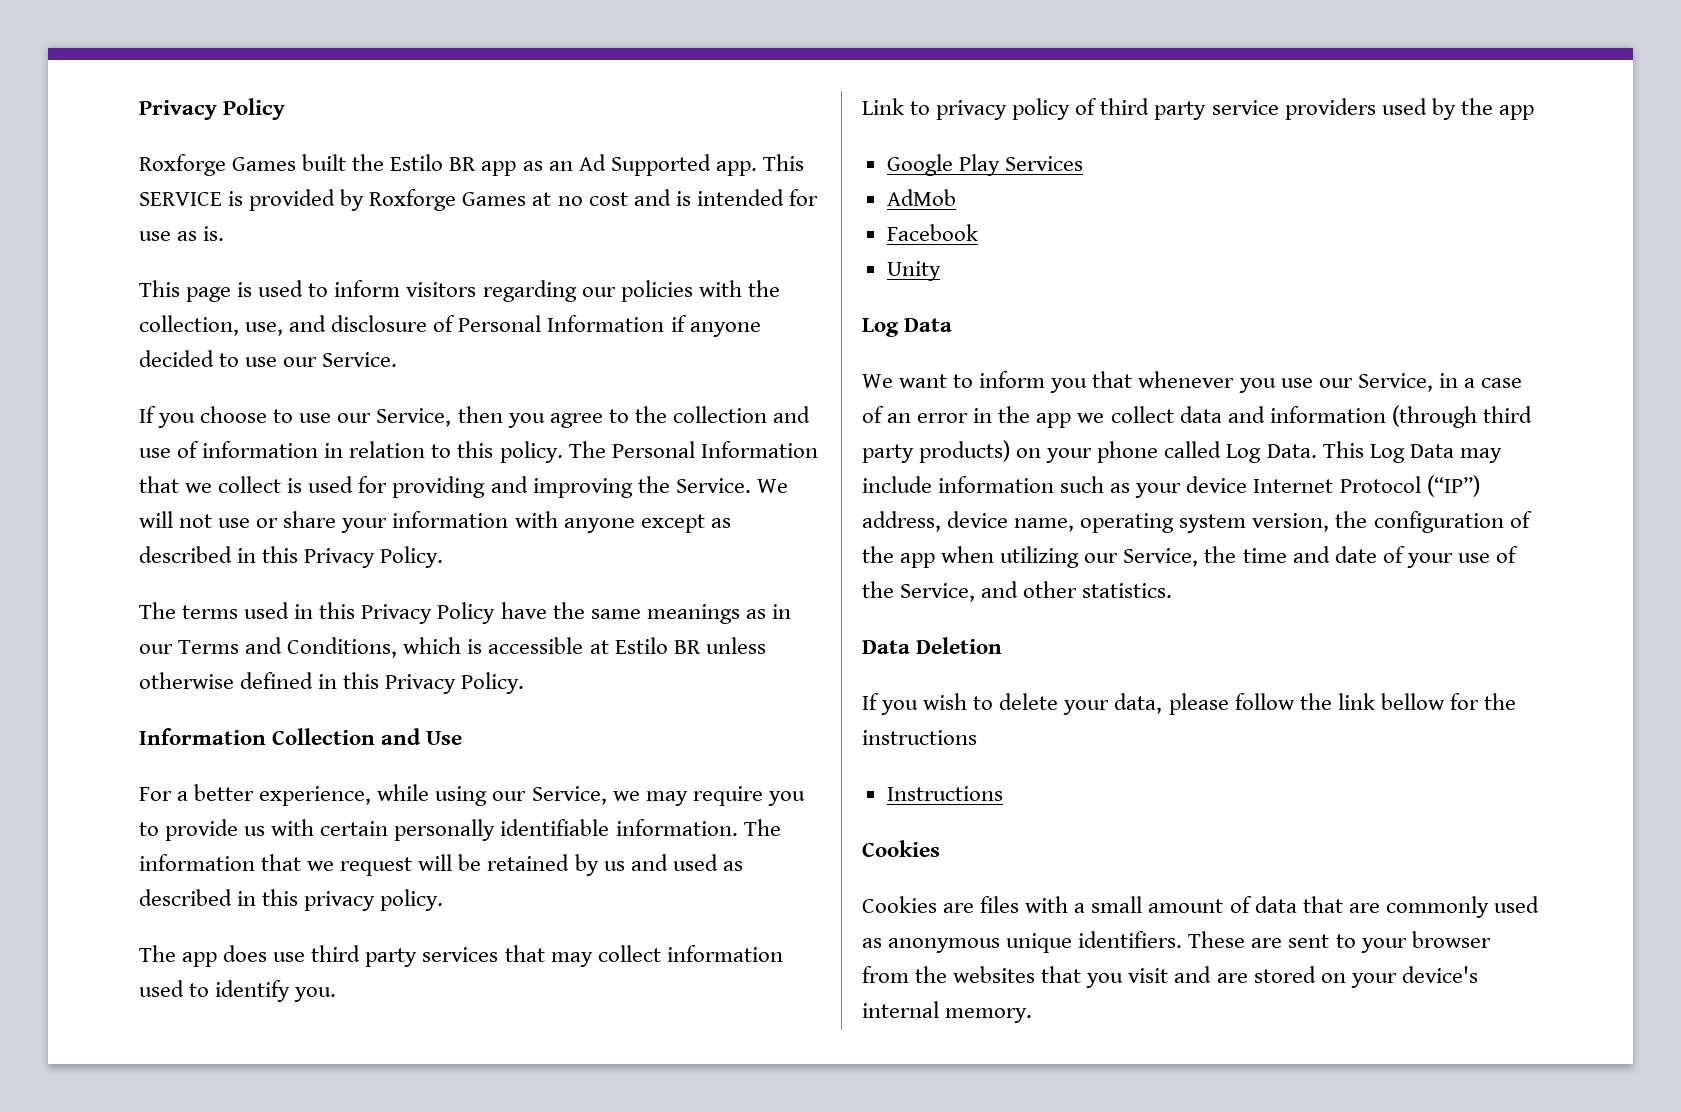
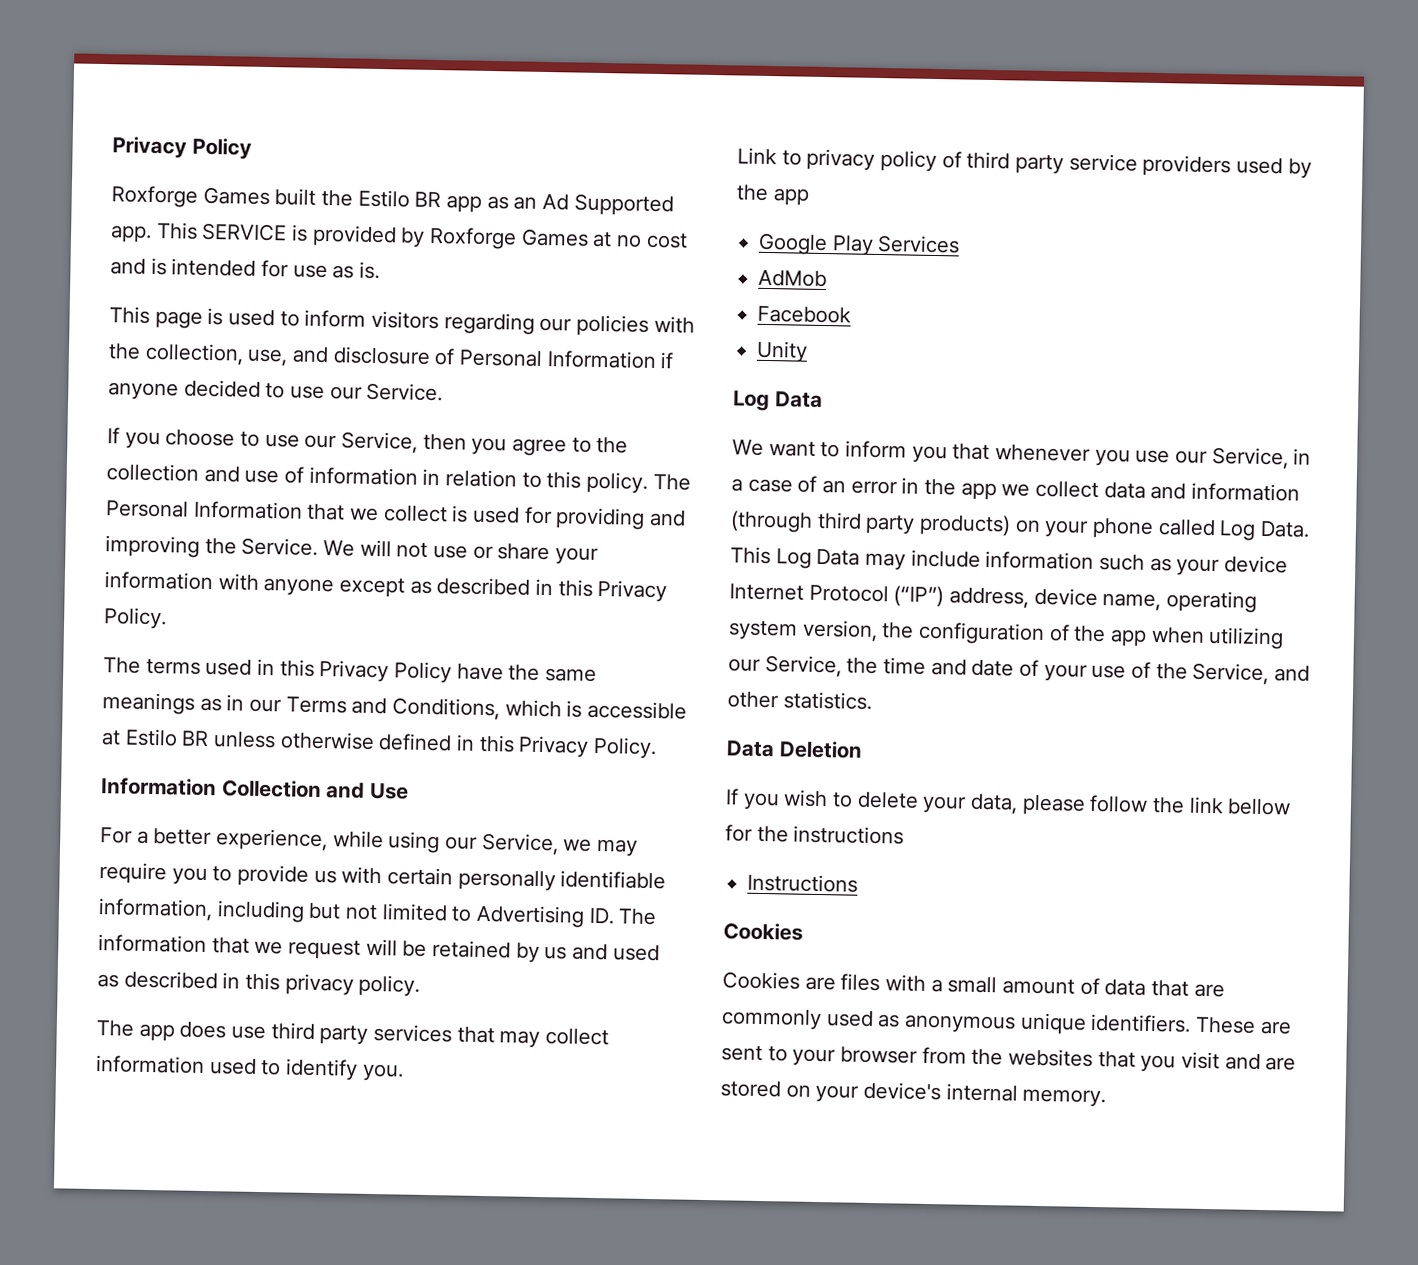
[615,819,738,836] information. -> [98,898,615,928] information, including but not limited to Advertising ID.

